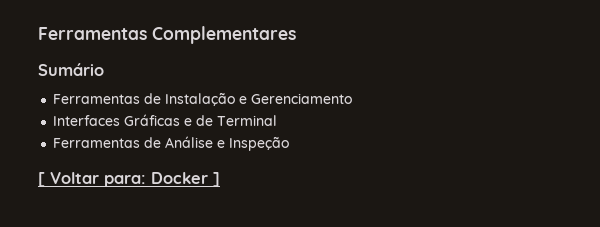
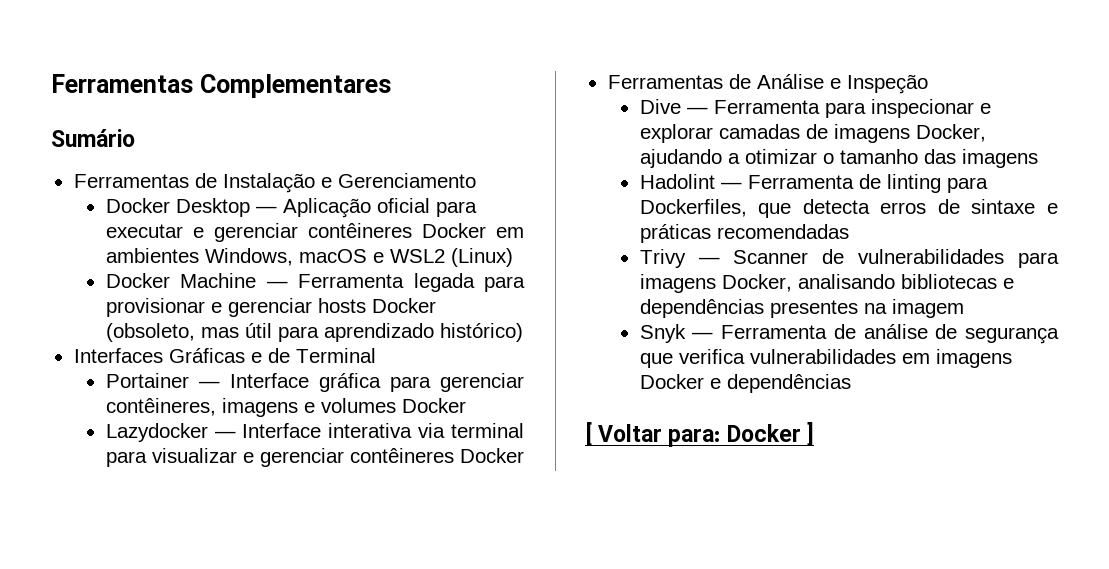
(353, 98) none -> [105,198,477,218] [105,223,524,242] [105,248,513,267] [105,273,525,292] [105,298,436,317] [105,323,523,342] // Docker Desktop — Aplicação oficial para executar e gerenciar contêineres Docker em ambientes Windows, macOS e WSL2 (Linux) // Docker Machine — Ferramenta legada para provisionar e gerenciar hosts Docker (obsoleto, mas útil para aprendizado histórico)
(278, 120) none -> [105,373,524,392] [105,398,466,417] [105,423,524,442] [105,448,524,467] // Portainer — Interface gráfica para gerenciar contêineres, imagens e volumes Docker // Lazydocker — Interface interativa via terminal para visualizar e gerenciar contêineres Docker
(290, 143) none -> [639,99,991,118] [639,124,986,143] [639,149,1038,168] [639,174,988,193] [639,199,1058,218] [639,224,849,243] [639,249,1059,268] [639,274,1014,293] [639,299,964,318] [639,324,1059,344] [639,349,1012,368] [639,374,851,393] // Dive — Ferramenta para inspecionar e explorar camadas de imagens Docker, ajudando a otimizar o tamanho das imagens // Hadolint — Ferramenta de linting para Dockerfiles, que detecta erros de sintaxe e práticas recomendadas // Trivy — Scanner de vulnerabilidades para imagens Docker, analisando bibliotecas e dependências presentes na imagem // Snyk — Ferramenta de análise de segurança que verifica vulnerabilidades em imagens Docker e dependências

